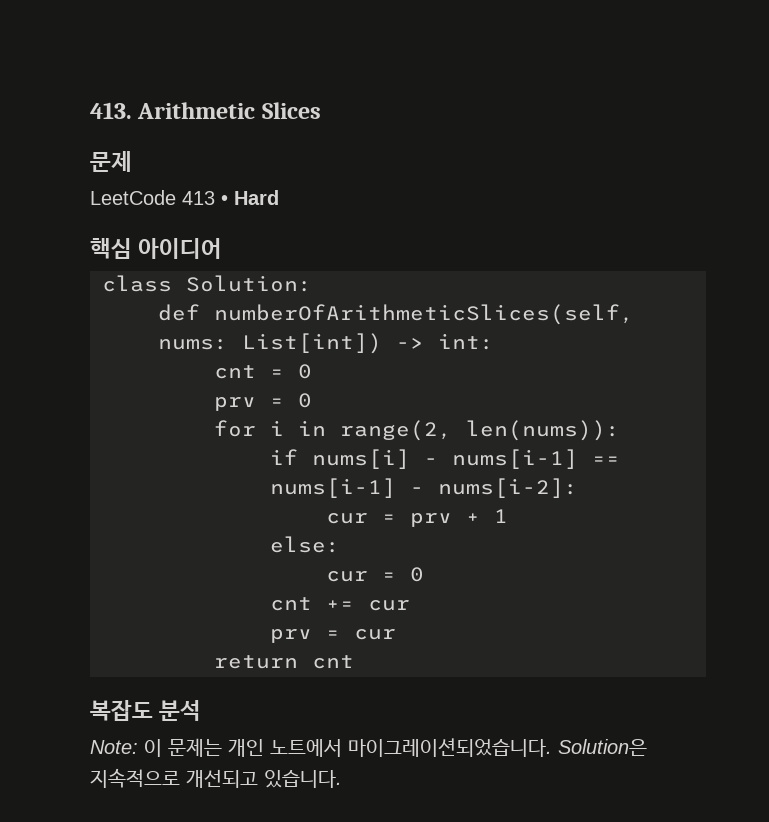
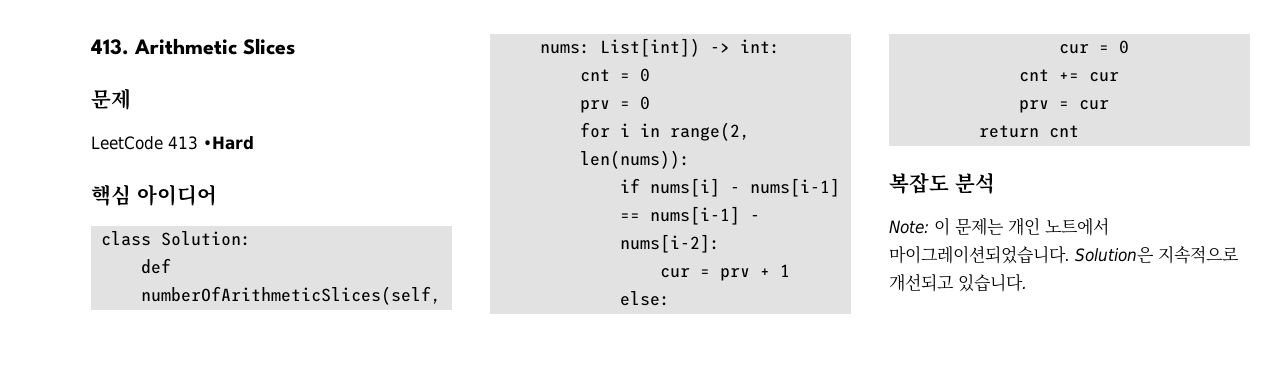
[221,190,279,205] • Hard -> [203,136,254,150] •Hard

